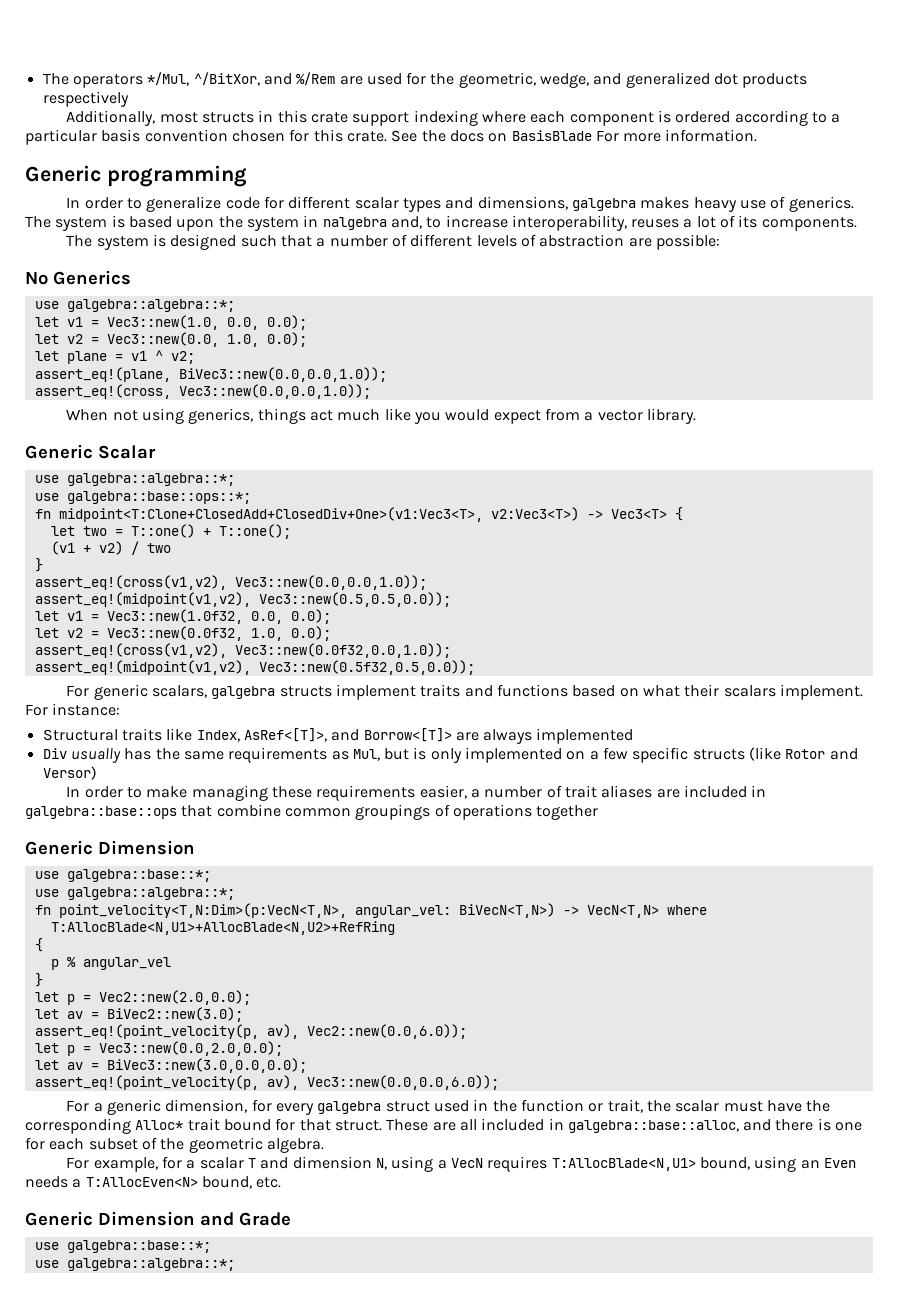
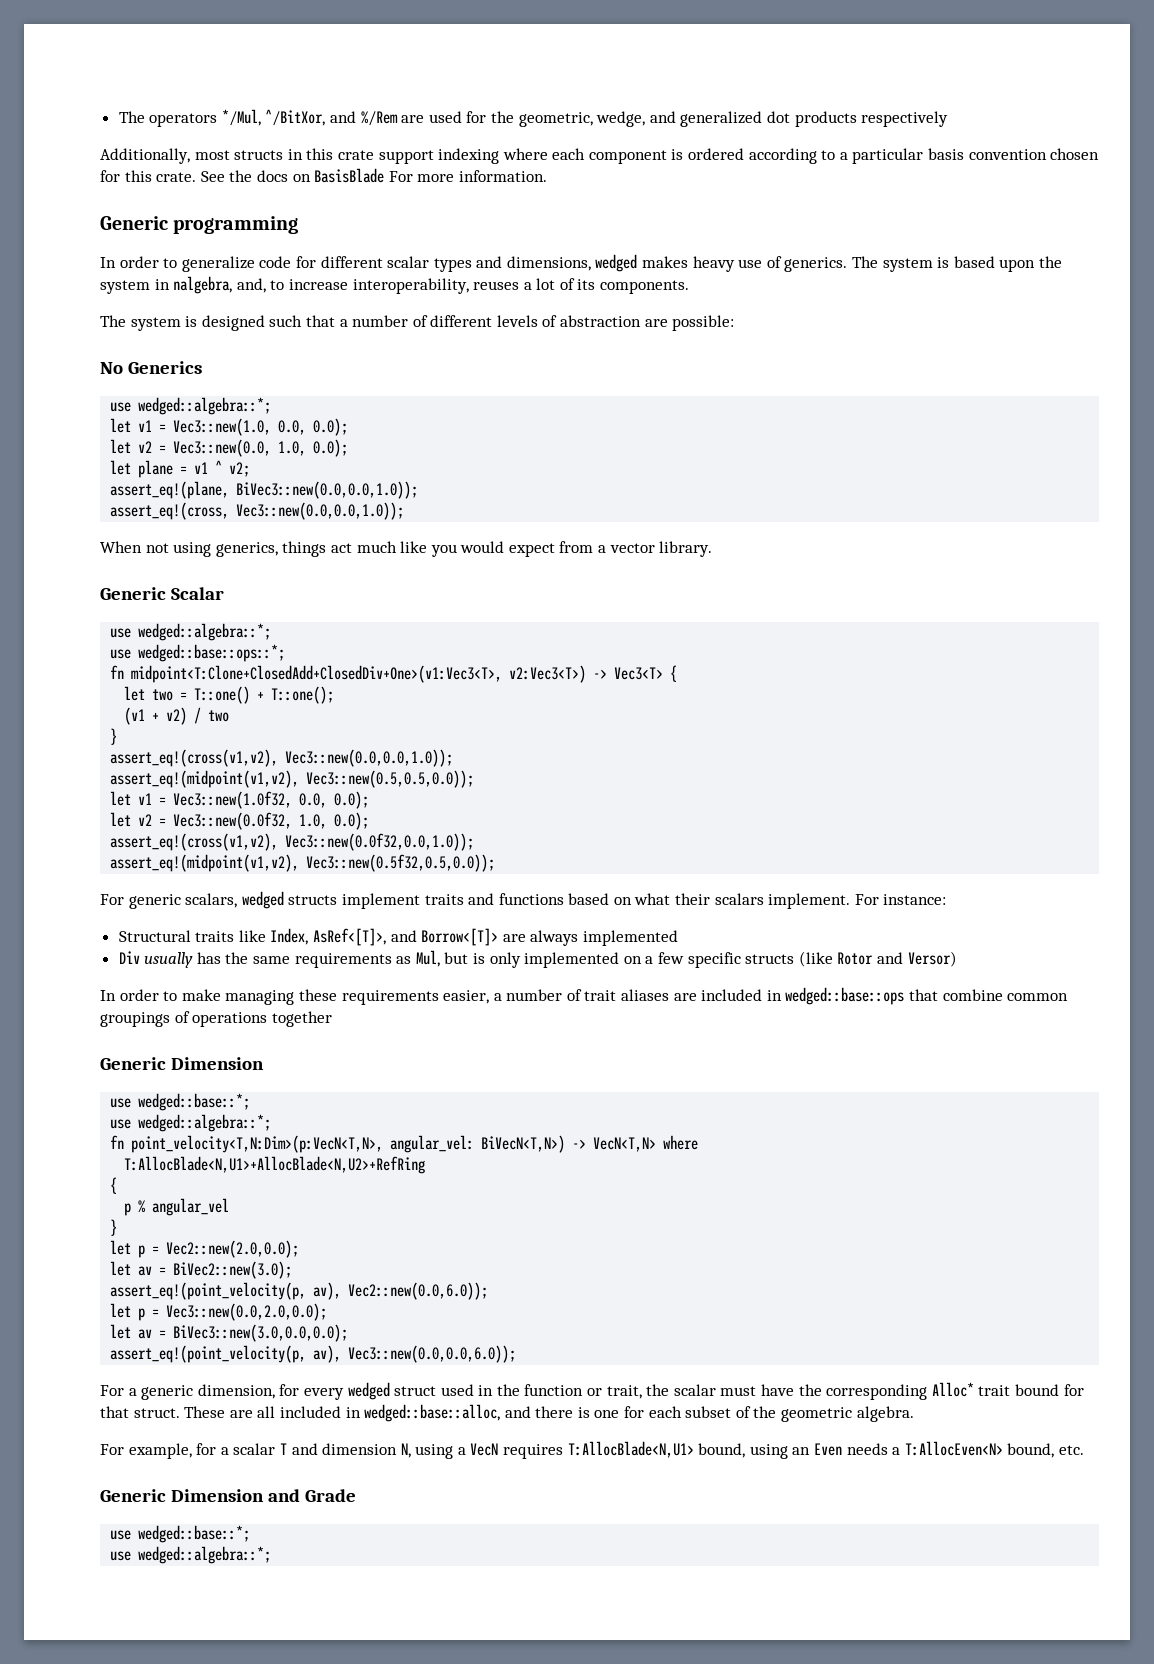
[571,198,636,211] galgebra -> [595,254,638,272] wedged
[322,217,387,230] nalgebra -> [173,276,233,294] nalgebra,
[66,299,235,312] galgebra::algebra::*; -> [138,397,272,415] wedged::algebra::*;
[66,473,235,486] [34,491,251,504] galgebra::algebra::*; // use galgebra::base::ops::*; -> [138,623,272,641] [110,644,286,662] wedged::algebra::*; // use wedged::base::ops::*;
[211,686,276,699] galgebra -> [241,891,284,909] wedged
[25,806,177,819] galgebra::base::ops -> [785,987,905,1005] wedged::base::ops
[66,869,211,882] [34,887,235,900] galgebra::base::*; // use galgebra::algebra::*; -> [138,1093,251,1111] [110,1114,272,1132] wedged::base::*; // use wedged::algebra::*;
[317,1101,382,1114] galgebra -> [347,1382,390,1400] wedged
[567,1120,739,1133] galgebra::base::alloc, -> [364,1404,501,1422] wedged::base::alloc,
[66,1240,211,1253] [34,1258,235,1271] galgebra::base::*; // use galgebra::algebra::*; -> [138,1525,251,1543] [110,1546,272,1564] wedged::base::*; // use wedged::algebra::*;

